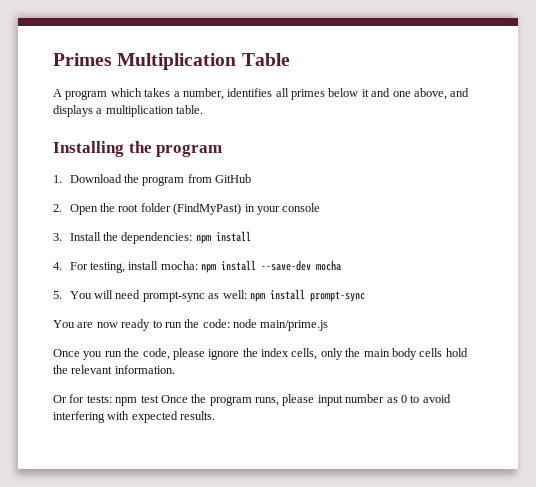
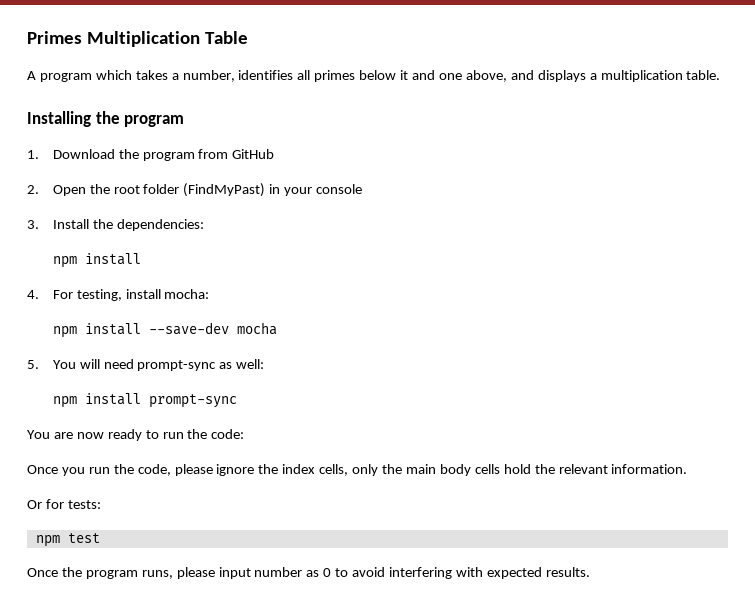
(193, 238) none -> (204, 225) //
(198, 265) none -> (210, 294) //
(247, 294) none -> (265, 364) //
[233,319,329,331] node main/prime.js -> (245, 434) none
(112, 399) none -> (101, 504) //
(159, 399) none -> (100, 538) //

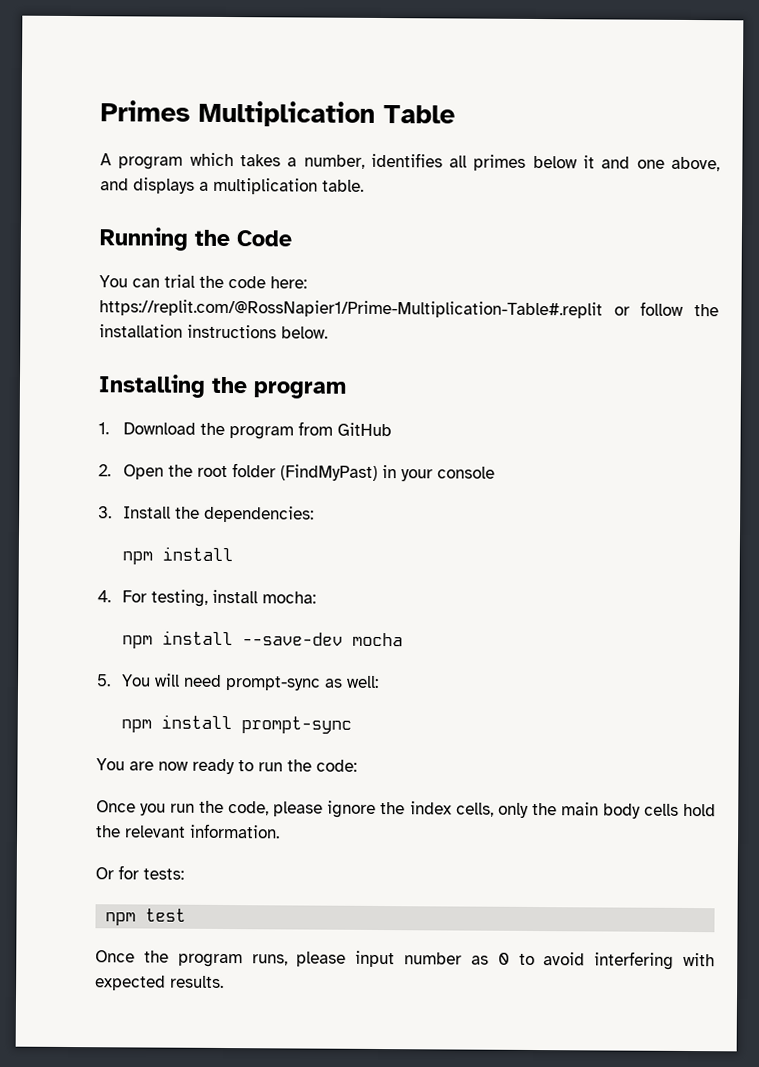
(721, 75) none -> [99,227,292,251] [99,274,307,289] [99,299,719,319] [99,324,328,339] // Running the Code // You can trial the code here: https://replit.com/@RossNapier1/Prime-Multiplication-Table#.replit or follow the installation instructions below.

